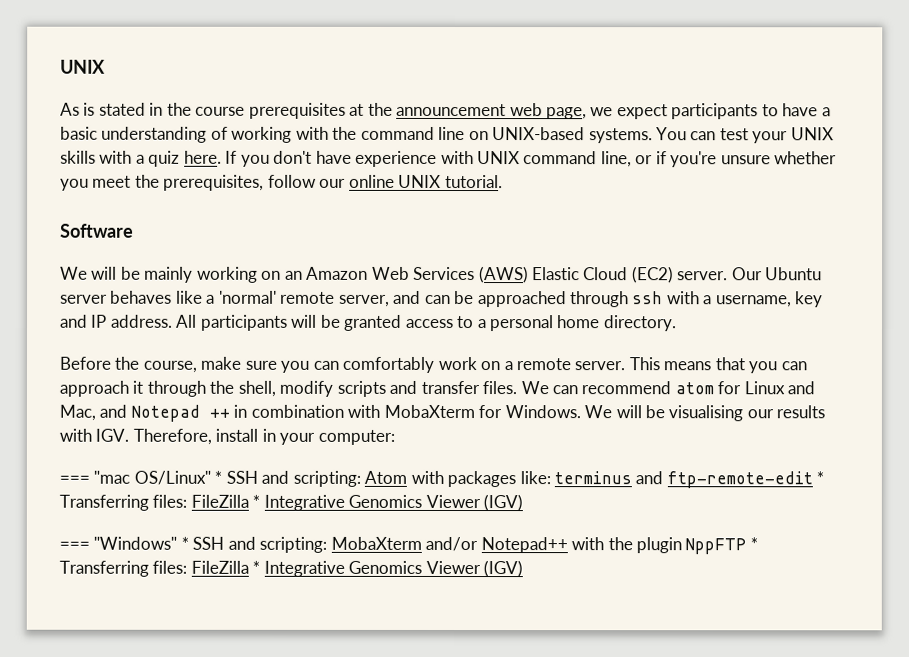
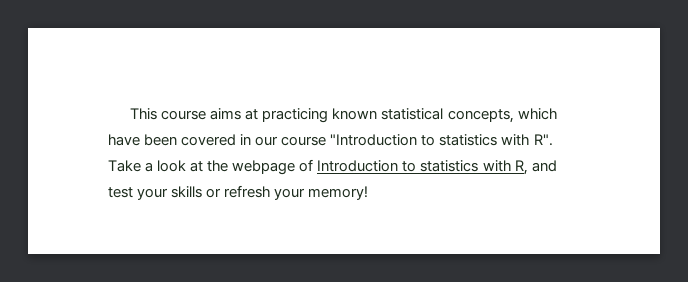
[60,59,106,74] [60,102,831,120] [60,126,834,144] [60,150,838,168] [60,174,503,191] [60,223,134,238] [60,266,823,284] [60,290,824,308] [60,314,677,332] [59,356,807,374] [59,380,816,397] [59,404,826,422] [59,428,395,445] [59,470,825,489] [59,494,524,512] [59,536,758,555] [59,560,524,578] UNIX // As is stated in the course prerequisites at the announcement web page, we expect participants to have a basic understanding of working with the command line on UNIX-based systems. You can test your UNIX skills with a quiz here. If you don't have experience with UNIX command line, or if you're unsure whether you meet the prerequisites, follow our online UNIX tutorial. // Software // We will be mainly working on an Amazon Web Services (AWS) Elastic Cloud (EC2) server. Our Ubuntu server behaves like a 'normal' remote server, and can be approached through ssh with a username, key and IP address. All participants will be granted access to a personal home directory. // Before the course, make sure you can comfortably work on a remote server. This means that you can approach it through the shell, modify scripts and transfer files. We can recommend atom for Linux and Mac, and Notepad ++ in combination with MobaXterm for Windows. We will be visualising our results with IGV. Therefore, install in your computer: // === "mac OS/Linux" * SSH and scripting: Atom with packages like: terminus and ftp-remote-edit * Transferring files: FileZilla * Integrative Genomics Viewer (IGV) // === "Windows" * SSH and scripting: MobaXterm and/or Notepad++ with the plugin NppFTP * Transferring files: FileZilla * Integrative Genomics Viewer (IGV) -> [130,108,557,123] [108,134,553,146] [108,159,557,175] [108,185,369,200] This course aims at practicing known statistical concepts, which have been covered in our course "Introduction to statistics with R". Take a look at the webpage of Introduction to statistics with R, and test your skills or refresh your memory!

